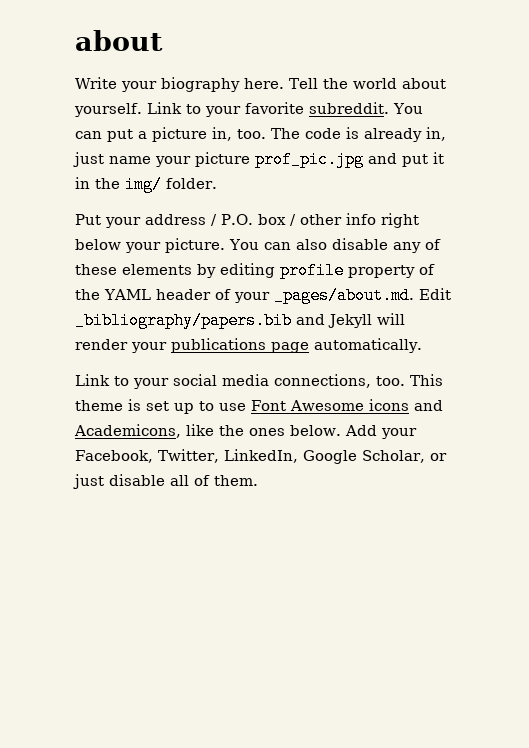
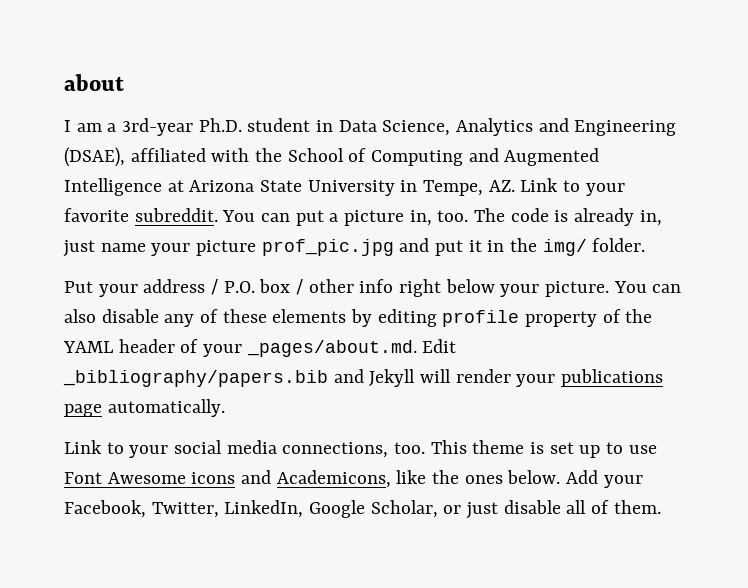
[75,77,446,92] [74,103,142,117] Write your biography here. Tell the world about yourself. -> [64,118,677,136] [64,147,600,167] [64,178,515,196] I am a 3rd-year Ph.D. student in Data Science, Analytics and Engineering (DSAE), affiliated with the School of Computing and Augmented Intelligence at Arizona State University in Tempe, AZ.

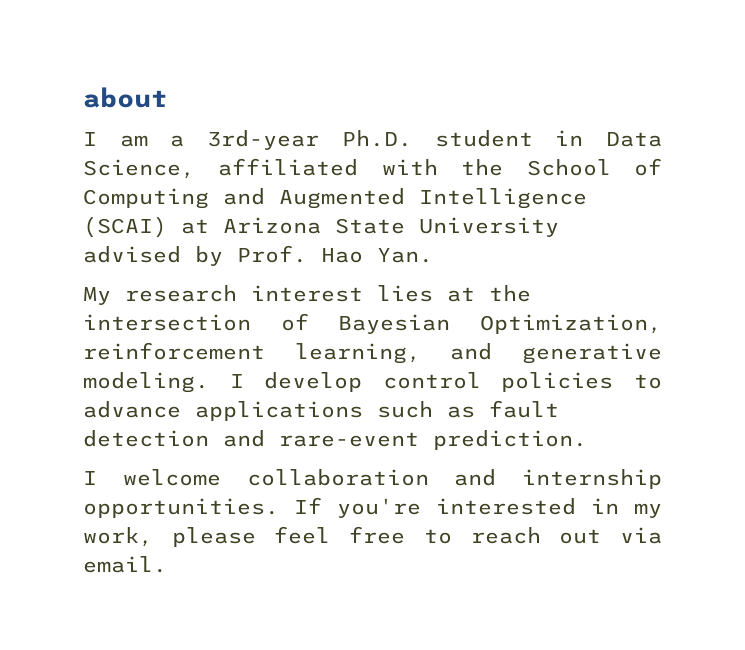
[456,118,677,136] [64,147,125,167] Analytics and Engineering (DSAE), -> (195, 169) none
(162, 187) none -> [83,216,167,238] (SCAI)
[400,178,625,196] [64,208,662,226] [63,238,646,257] [64,279,682,297] [64,309,653,327] [63,339,457,357] [63,369,664,387] [64,399,225,417] [64,440,657,458] [64,470,643,488] [64,500,661,519] in Tempe, AZ. Link to your favorite subreddit. You can put a picture in, too. The code is already in, just name your picture prof_pic.jpg and put it in the img/ folder. // Put your address / P.O. box / other info right below your picture. You can also disable any of these elements by editing profile property of the YAML header of your _pages/about.md. Edit _bibliography/papers.bib and Jekyll will render your publications page automatically. // Link to your social media connections, too. This theme is set up to use Font Awesome icons and Academicons, like the ones below. Add your Facebook, Twitter, LinkedIn, Google Scholar, or just disable all of them. -> [83,245,433,266] [83,285,531,305] [83,313,662,334] [83,342,662,364] [83,372,663,393] [83,400,559,421] [83,430,587,450] [83,469,662,489] [83,497,662,518] [83,526,662,547] [83,556,167,573] advised by Prof. Hao Yan. // My research interest lies at the intersection of Bayesian Optimization, reinforcement learning, and generative modeling. I develop control policies to advance applications such as fault detection and rare-event prediction. // I welcome collaboration and internship opportunities. If you're interested in my work, please feel free to reach out via email.

